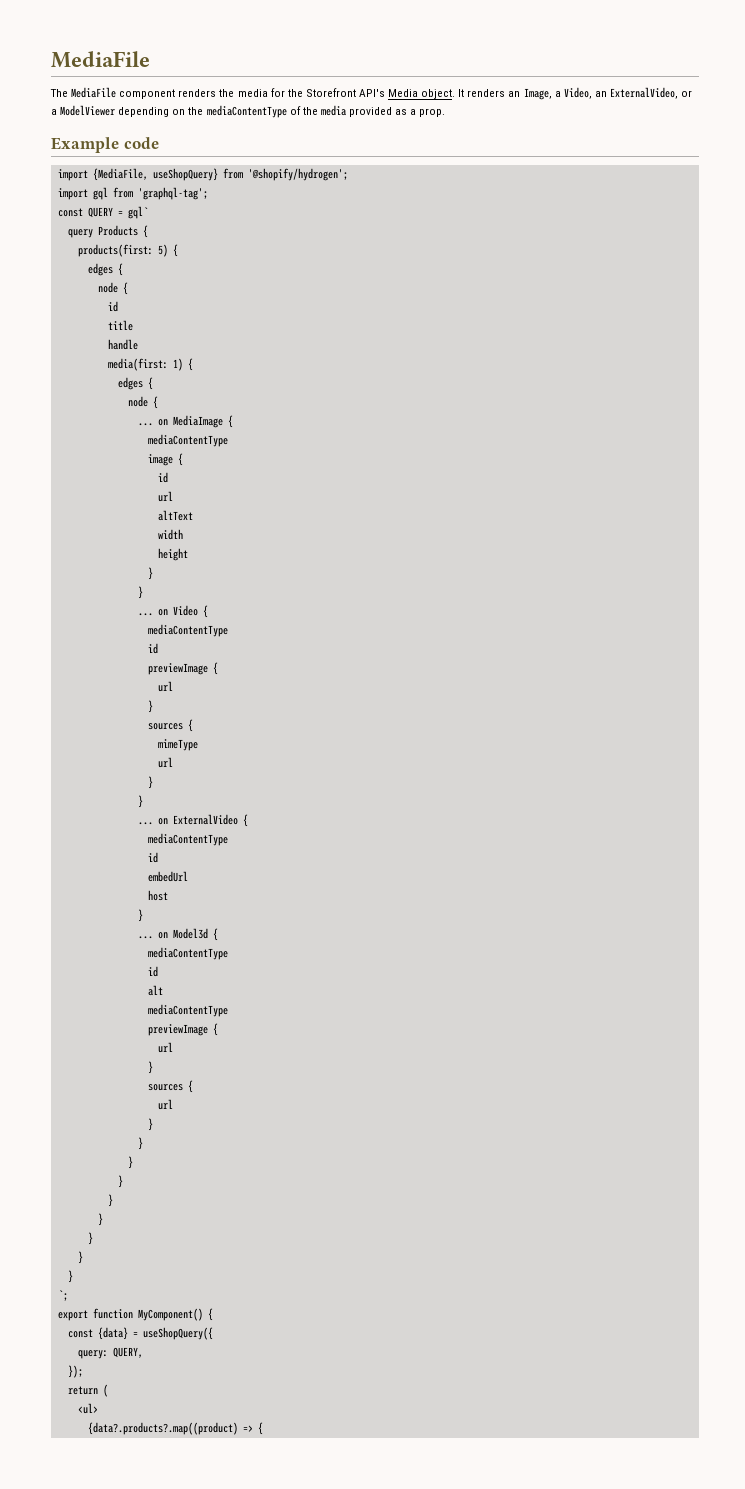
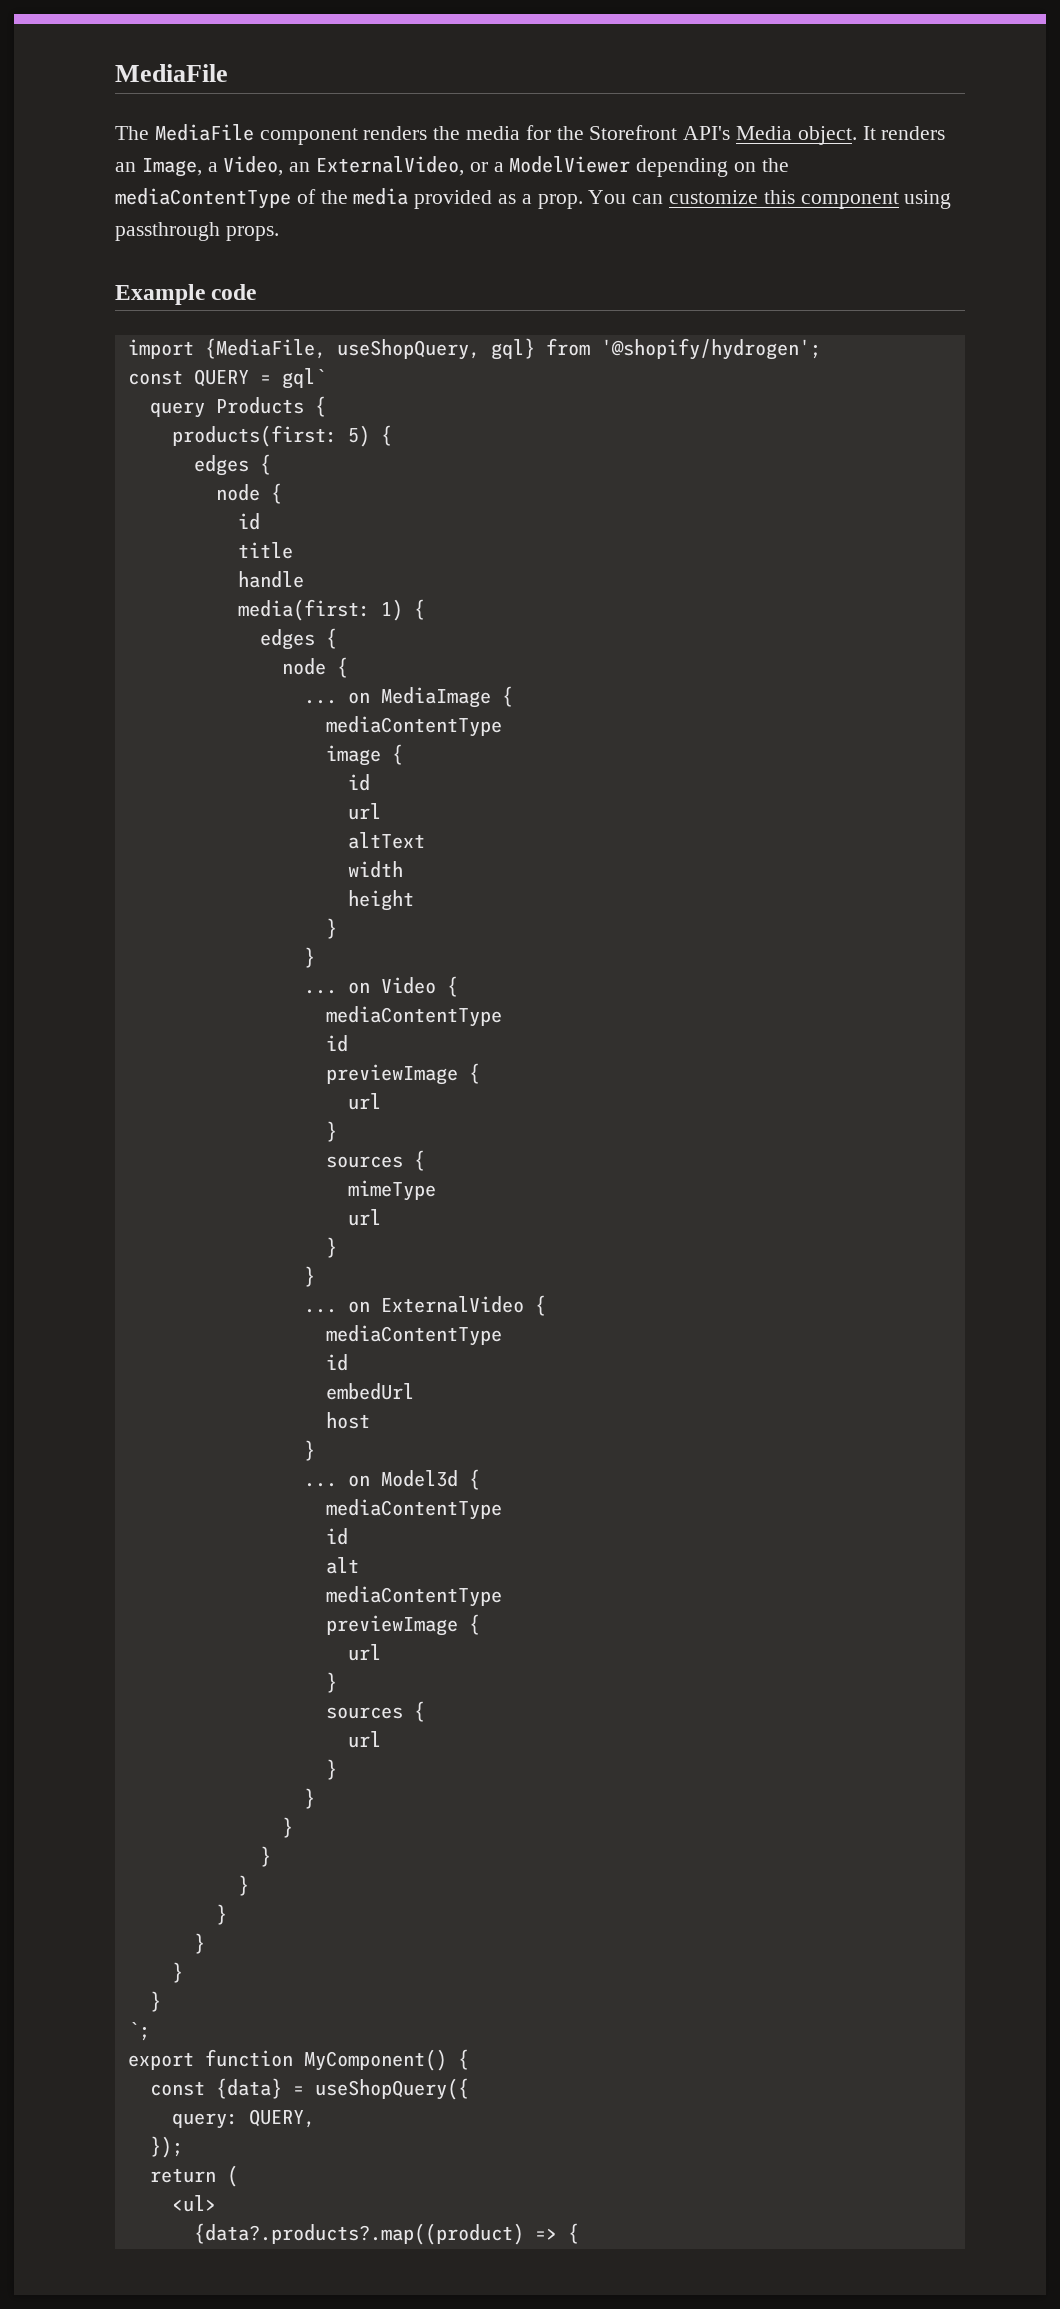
(446, 112) none -> [588,190,952,209] [115,222,279,241] You can customize this component using passthrough props.
[152,168,218,181] useShopQuery} -> [336,338,535,360] useShopQuery, gql}
[57,187,208,200] // import gql from 'graphql-tag'; -> (821, 349) none

